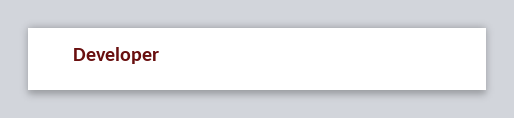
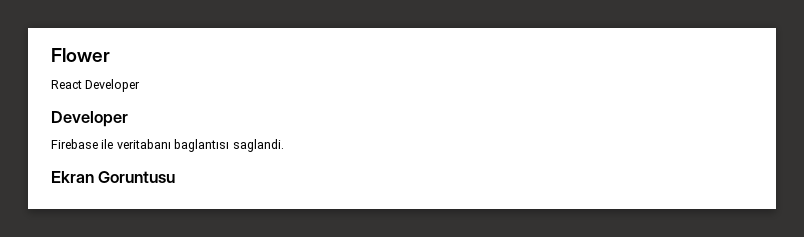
[73,47,159,64] Developer -> [51,48,110,62] [51,79,141,92] [51,111,128,127] [51,139,284,152] [51,171,176,183] Flower // React Developer // Developer // Firebase ile veritabanı baglantısı saglandi. // Ekran Goruntusu

